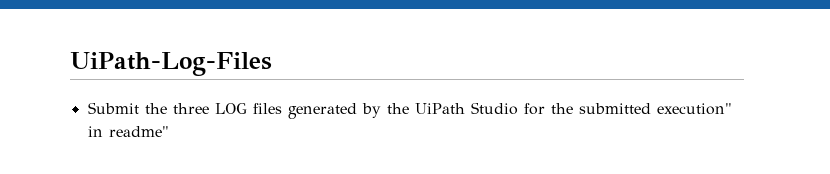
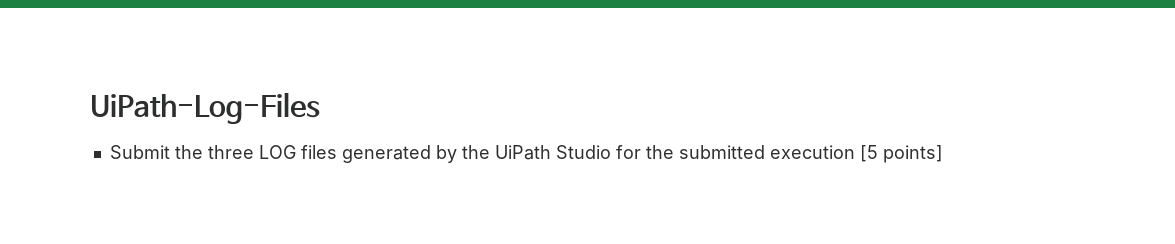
[656,103,732,115] [87,126,169,137] execution" in readme" -> [769,145,943,163] execution [5 points]

